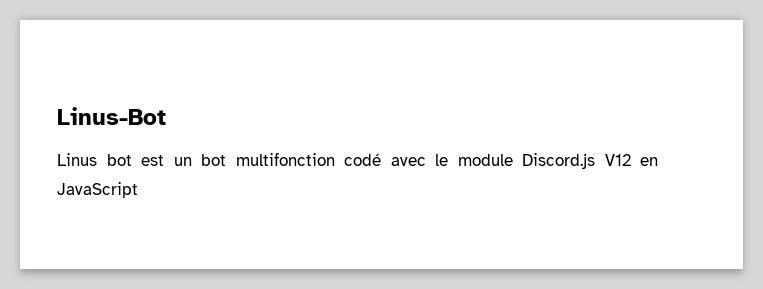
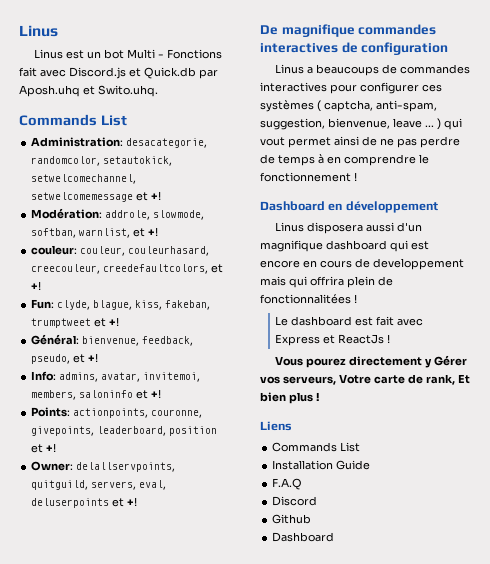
[57,107,166,125] [57,153,132,166] Linus-Bot // Linus bot -> [19,25,58,37] [33,49,63,59] Linus // Linus
[235,152,658,169] [57,182,138,198] multifonction codé avec le module Discord.js V12 en JavaScript -> [126,49,222,59] [19,67,218,79] [19,85,158,97] [19,114,127,126] [31,137,208,148] [31,156,173,166] [31,174,137,184] [31,191,162,202] [31,208,205,220] [31,227,159,238] [31,245,210,256] [31,264,224,274] [31,281,42,290] [31,299,211,310] [31,317,120,328] [31,334,194,346] [31,353,99,364] [31,371,201,382] [31,389,162,400] [31,407,203,418] [31,426,218,436] [31,443,57,453] [31,461,176,472] [31,480,167,490] [31,497,138,508] [260,24,437,37] [260,42,449,55] [274,64,470,76] [260,82,442,94] [260,100,437,112] [260,118,462,130] [260,136,460,148] [260,154,429,166] [260,172,357,182] [260,201,438,213] [274,222,422,234] [260,240,429,252] [260,258,464,270] [260,276,393,288] [260,294,357,304] [275,316,424,326] [275,334,391,346] [274,355,467,368] [260,374,470,385] [260,392,319,404] [260,421,292,431] [272,442,361,452] [272,460,371,470] [272,478,303,490] [272,496,318,506] [272,514,312,524] [272,532,335,542] Multi - Fonctions fait avec Discord.js et Quick.db par Aposh.uhq et Swito.uhq. // Commands List // Administration: desacategorie, randomcolor, setautokick, setwelcomechannel, setwelcomemessage et +! // Modération: addrole, slowmode, softban, warnlist, et +! // couleur: couleur, couleurhasard, creecouleur, creedefaultcolors, et +! // Fun: clyde, blague, kiss, fakeban, trumptweet et +! // Général: bienvenue, feedback, pseudo, et +! // Info: admins, avatar, invitemoi, members, saloninfo et +! // Points: actionpoints, couronne, givepoints, leaderboard, position et +! // Owner: delallservpoints, quitguild, servers, eval, deluserpoints et +! // De magnifique commandes interactives de configuration // Linus a beaucoups de commandes interactives pour configurer ces systèmes ( captcha, anti-spam, suggestion, bienvenue, leave ... ) qui vout permet ainsi de ne pas perdre de temps à en comprendre le fonctionnement ! // Dashboard en développement // Linus disposera aussi d'un magnifique dashboard qui est encore en cours de developpement mais qui offrira plein de fonctionnalitées ! // Le dashboard est fait avec Express et ReactJs ! // Vous pourez directement y Gérer vos serveurs, Votre carte de rank, Et bien plus ! // Liens // Commands List // Installation Guide // F.A.Q // Discord // Github // Dashboard

